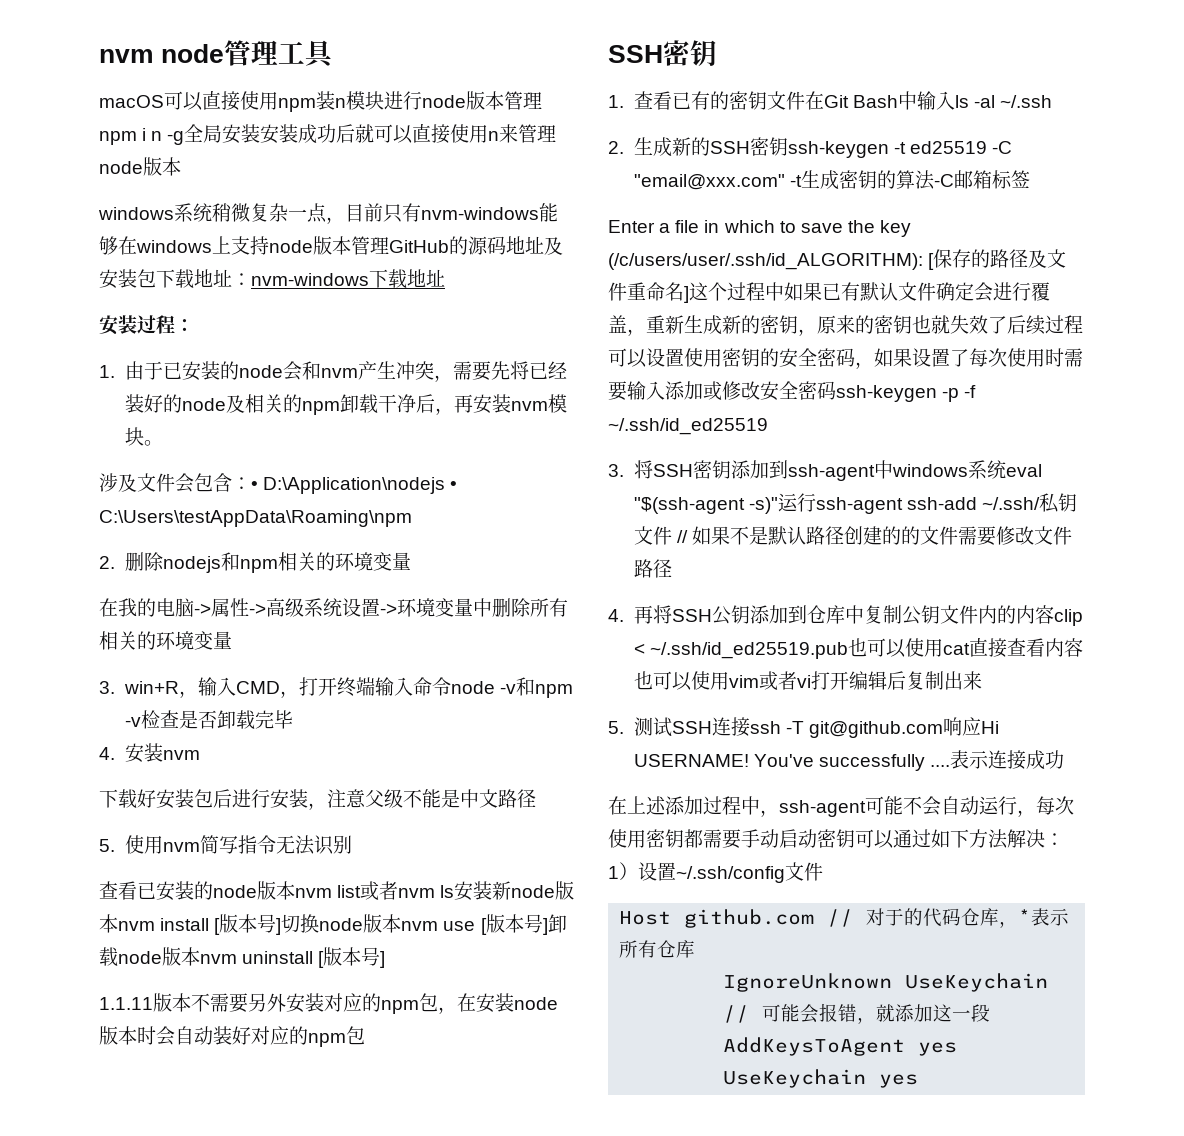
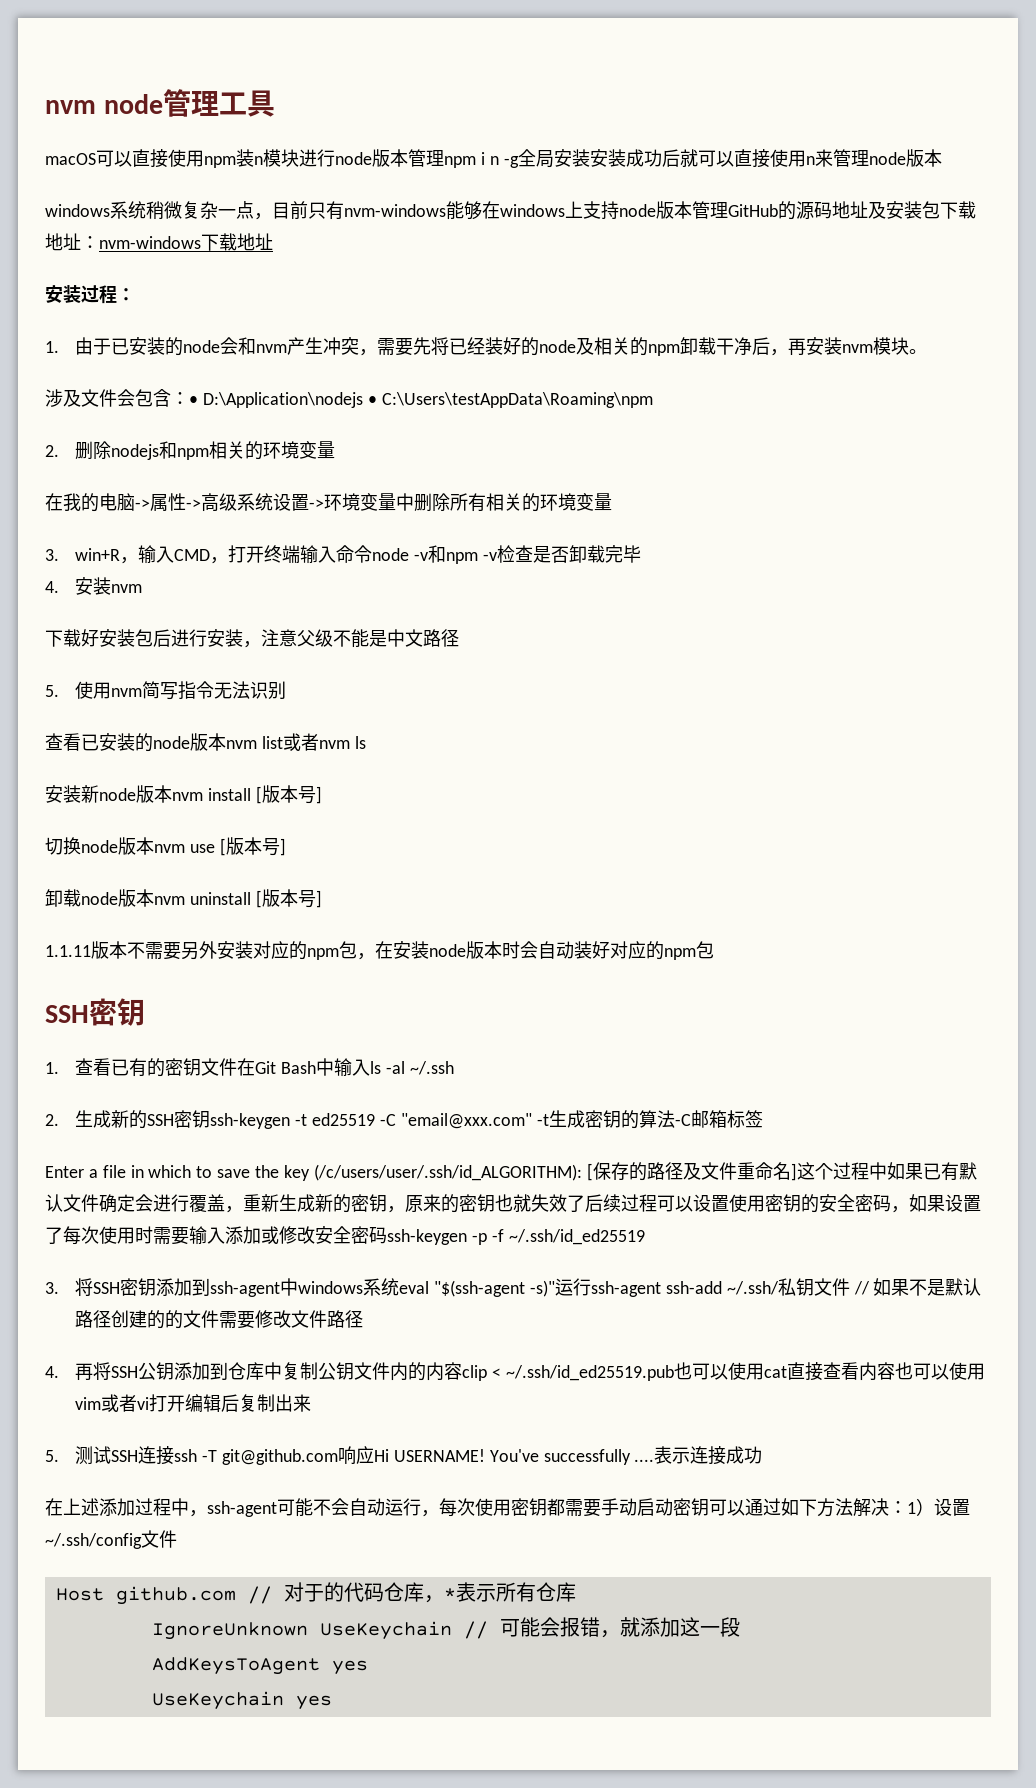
(455, 891) none -> (366, 742) //
(282, 926) none -> (322, 795) //
(548, 926) none -> (286, 847) //

